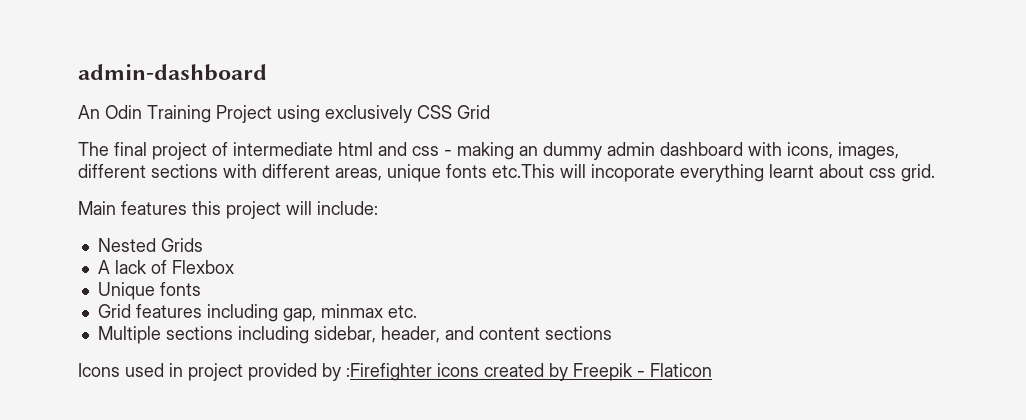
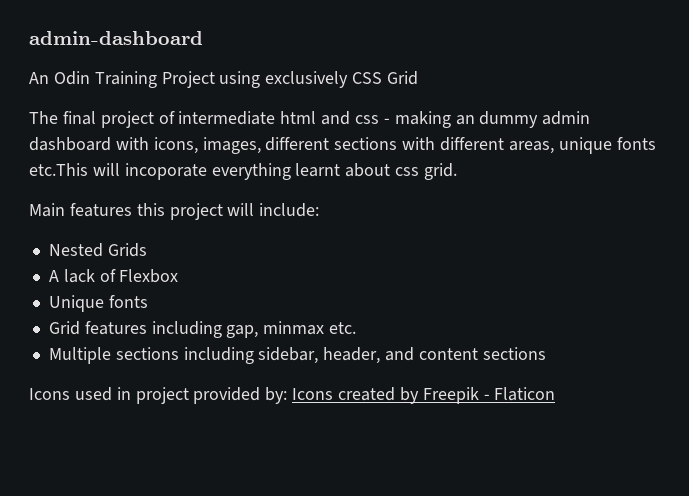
[322,363,479,381] by :Firefighter icons -> [265,387,334,404] by: Icons

